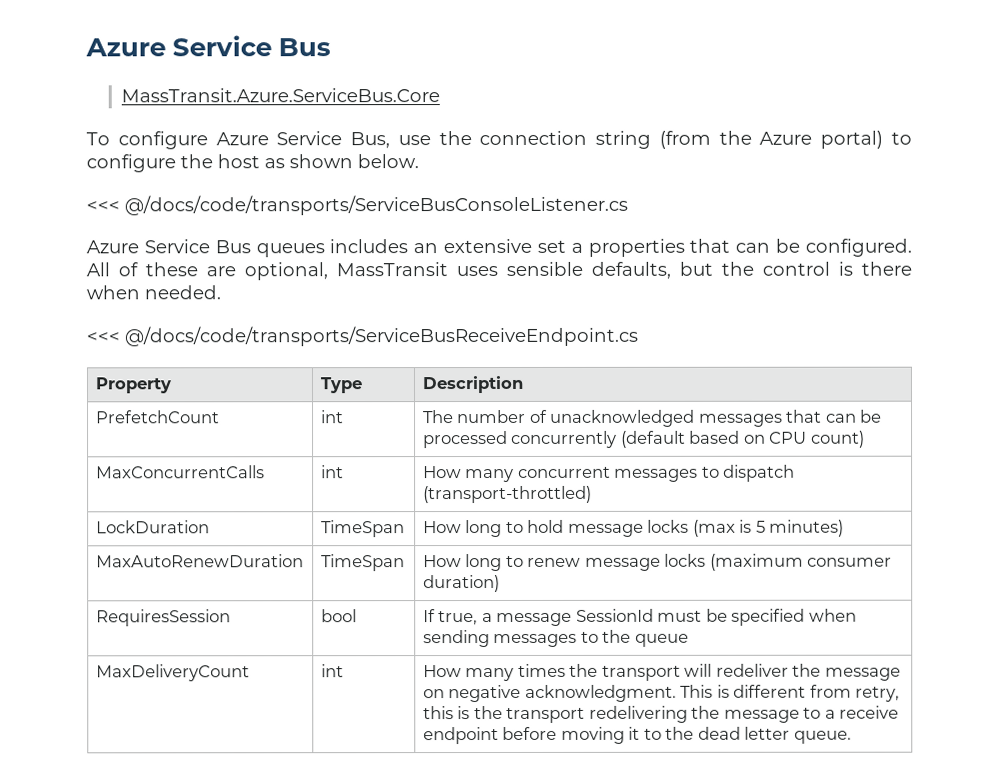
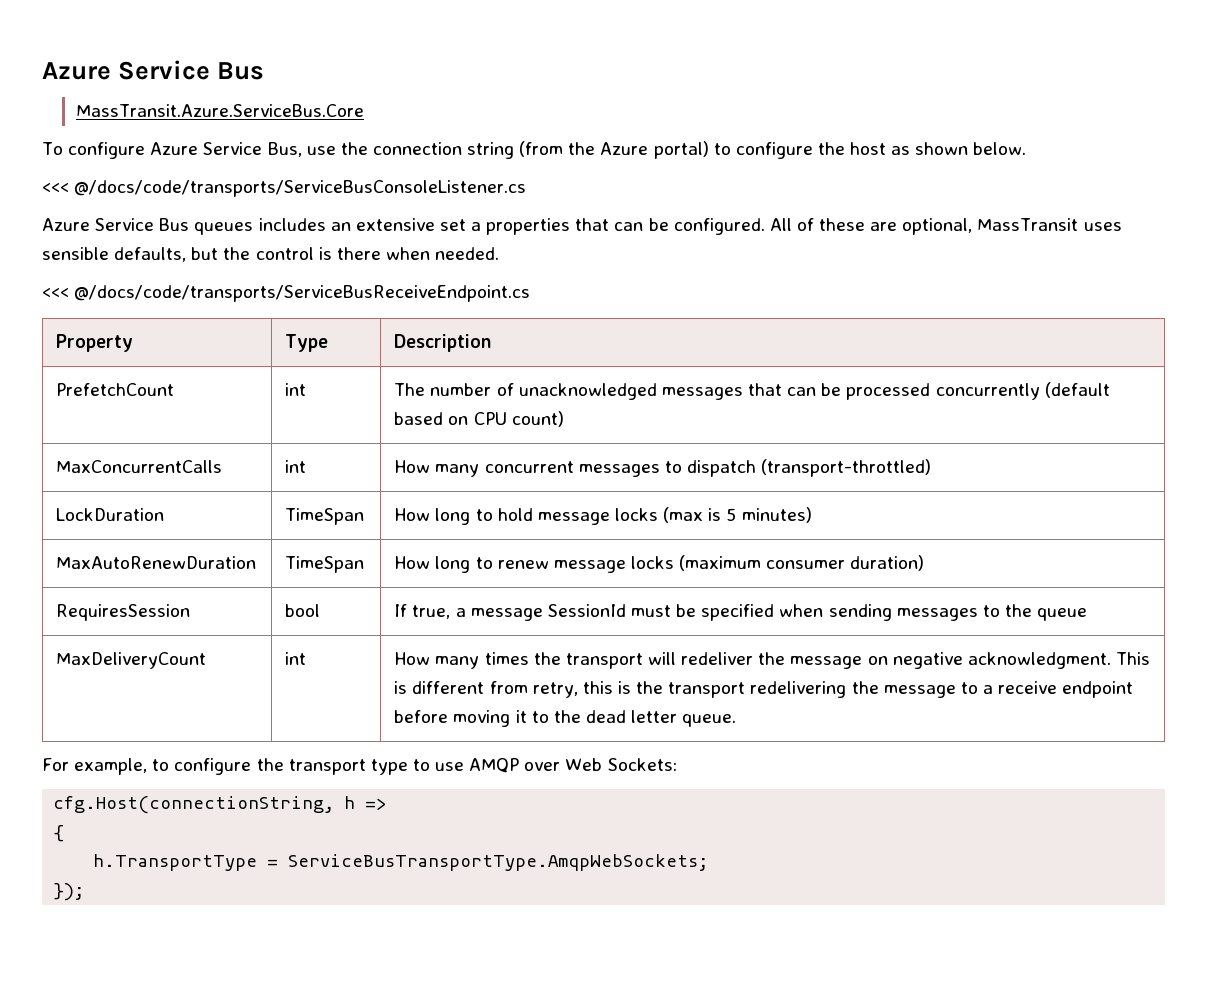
(852, 737) none -> [42,758,677,775] [53,796,387,814] [53,825,65,842] [93,854,709,871] [53,883,85,901] // For example, to configure the transport type to use AMQP over Web Sockets: // cfg.Host(connectionString, h => // { // h.TransportType = ServiceBusTransportType.AmqpWebSockets; // });

